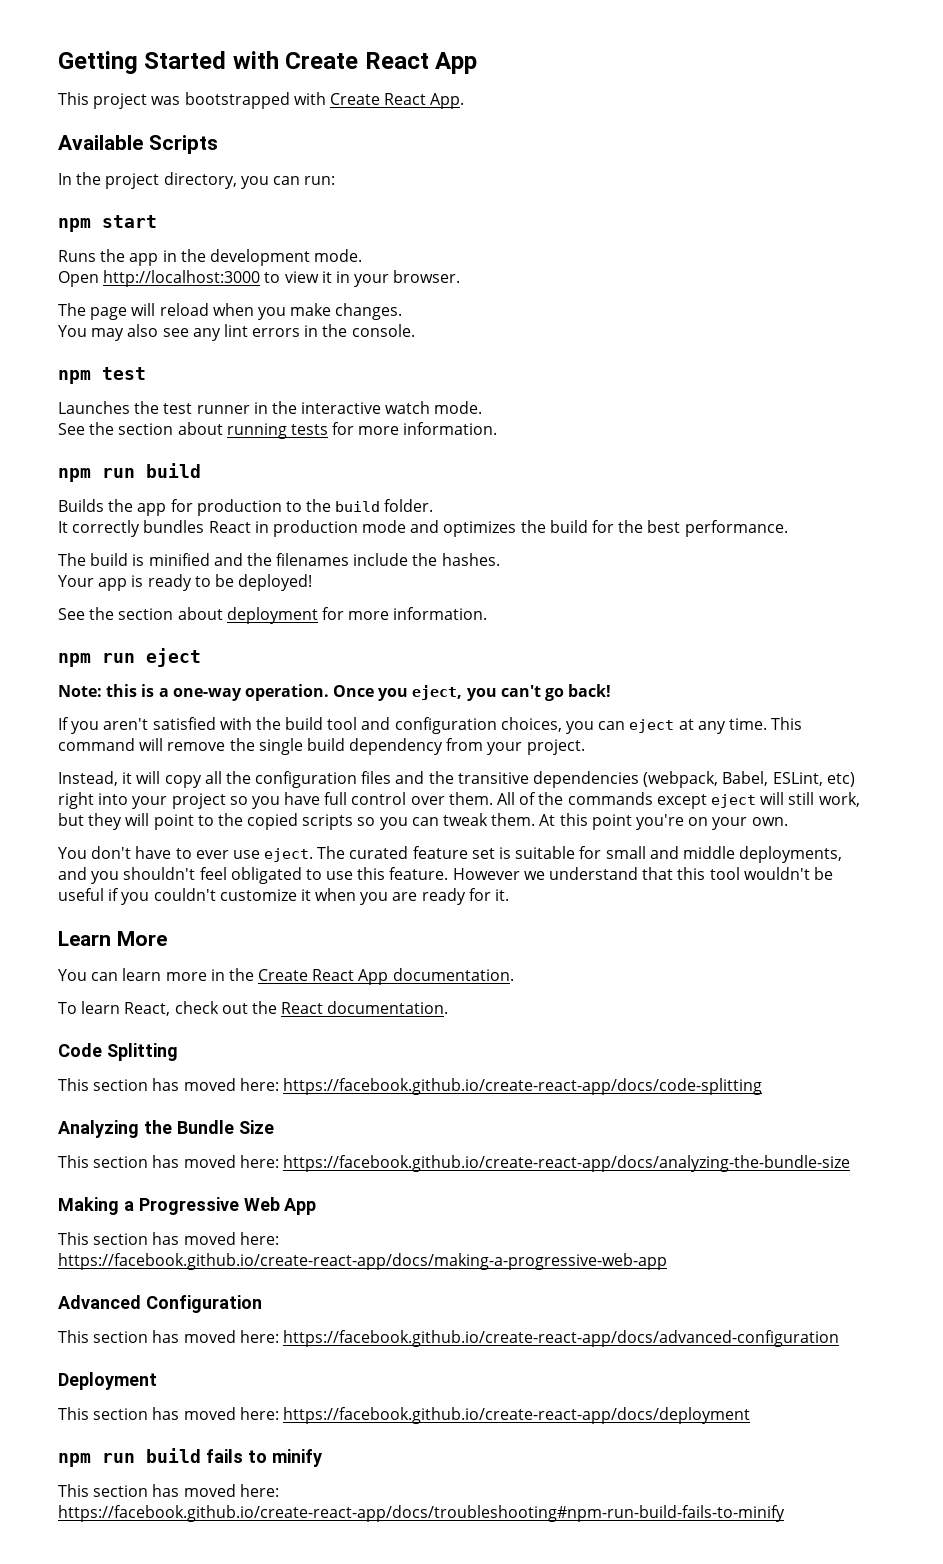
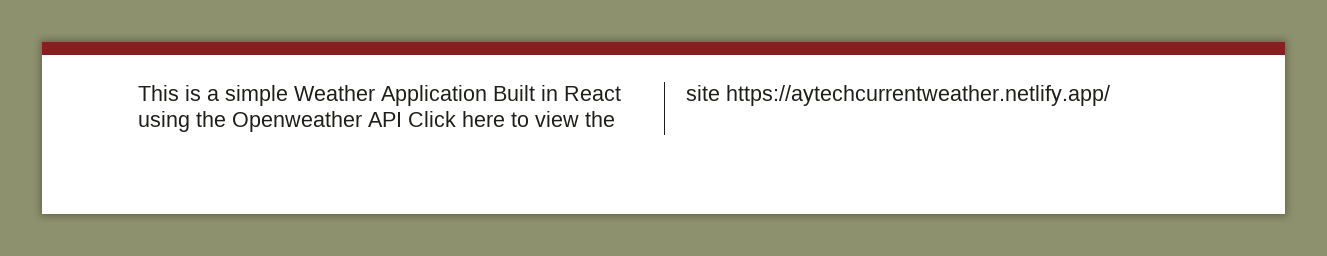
[58,51,478,74] [58,92,465,109] [58,135,218,154] [58,172,336,189] [58,215,157,232] [58,249,363,266] [58,270,461,287] [58,303,403,320] [58,324,415,341] [58,367,146,384] [58,401,483,414] [58,422,498,439] [58,463,201,482] [58,499,434,516] [58,520,788,537] [58,553,500,566] [58,574,313,591] [58,607,488,624] [58,648,201,667] [58,684,612,701] [58,717,803,734] [58,738,585,755] [58,771,855,788] [58,792,860,809] [58,813,788,830] [58,846,843,863] [58,867,833,884] [58,888,510,905] [58,931,167,946] [58,968,514,985] [58,1001,449,1016] [58,1043,178,1061] [58,1078,762,1095] [58,1120,274,1138] [58,1155,850,1172] [58,1197,317,1215] [58,1232,279,1245] [58,1253,667,1270] [58,1295,262,1313] [58,1330,839,1347] [58,1372,157,1390] [58,1407,750,1424] [58,1448,322,1467] [58,1484,279,1497] [58,1505,785,1522] Getting Started with Create React App // This project was bootstrapped with Create React App. // Available Scripts // In the project directory, you can run: // npm start // Runs the app in the development mode. // Open http://localhost:3000 to view it in your browser. // The page will reload when you make changes. // You may also see any lint errors in the console. // npm test // Launches the test runner in the interactive watch mode. // See the section about running tests for more information. // npm run build // Builds the app for production to the build folder. // It correctly bundles React in production mode and optimizes the build for the best performance. // The build is minified and the filenames include the hashes. // Your app is ready to be deployed! // See the section about deployment for more information. // npm run eject // Note: this is a one-way operation. Once you eject, you can't go back! // If you aren't satisfied with the build tool and configuration choices, you can eject at any time. This command will remove the single build dependency from your project. // Instead, it will copy all the configuration files and the transitive dependencies (webpack, Babel, ESLint, etc) right into your project so you have full control over them. All of the commands except eject will still work, but they will point to the copied scripts so you can tweak them. At this point you're on your own. // You don't have to ever use eject. The curated feature set is suitable for small and middle deployments, and you shouldn't feel obligated to use this feature. However we understand that this tool wouldn't be useful if you couldn't customize it when you are ready for it. // Learn More // You can learn more in the Create React App documentation. // To learn React, check out the React documentation. // Code Splitting // This section has moved here: https://facebook.github.io/create-react-app/docs/code-splitting // Analyzing the Bundle Size // This section has moved here: https://facebook.github.io/create-react-app/docs/analyzing-the-bundle-size // Making a Progressive Web App // This section has moved here: https://facebook.github.io/create-react-app/docs/making-a-progressive-web-app // Advanced Configuration // This section has moved here: https://facebook.github.io/create-react-app/docs/advanced-configuration // Deployment // This section has moved here: https://facebook.github.io/create-react-app/docs/deployment // npm run build fails to minify // This section has moved here: https://facebook.github.io/create-react-app/docs/troubleshooting#npm-run-build-fails-to-minify -> [138,85,621,106] [138,111,615,132] [686,85,1110,106] This is a simple Weather Application Built in React using the Openweather API Click here to view the site https://aytechcurrentweather.netlify.app/

